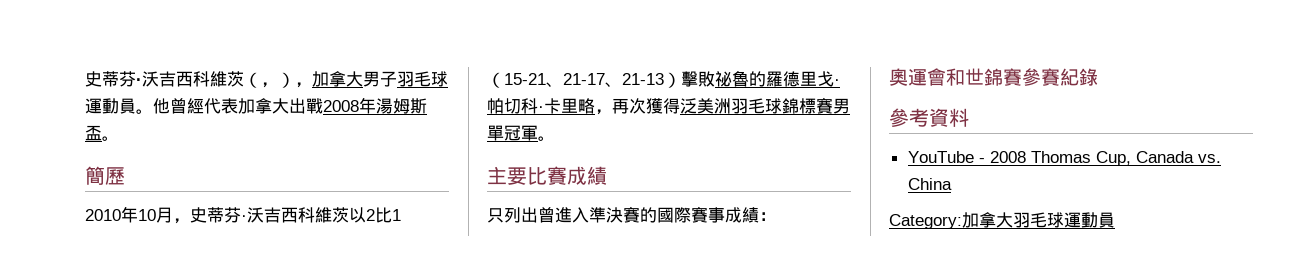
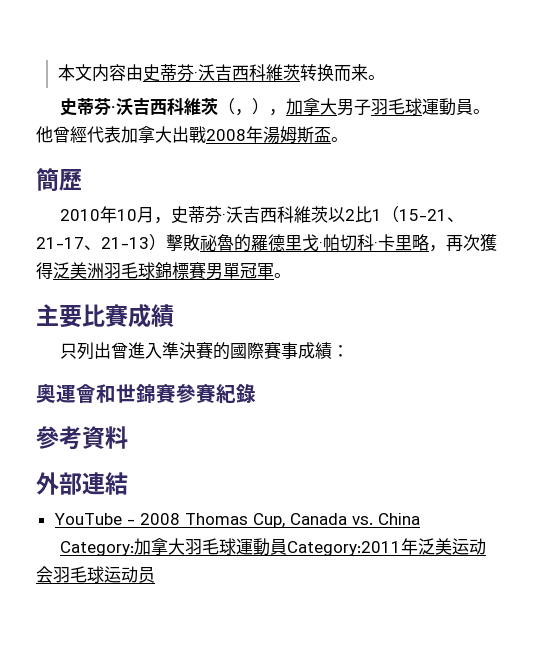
(85, 79) none -> [57,64,385,82] 本文内容由史蒂芬·沃吉西科維茨转换而来。 //
(969, 117) none -> [36,472,128,495] // 外部連結
(1115, 220) none -> [286,538,486,556] [36,566,155,583] Category:2011年泛美运动会羽毛球运动员

